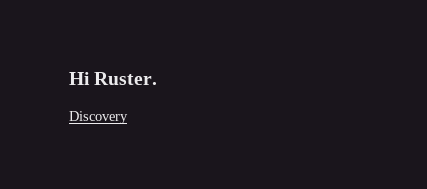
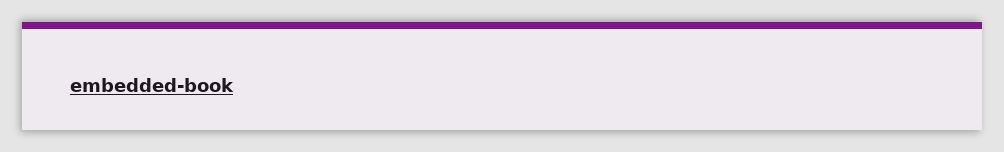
[69,72,158,85] [69,111,128,124] Hi Ruster. // Discovery -> [70,78,234,92] embedded-book

